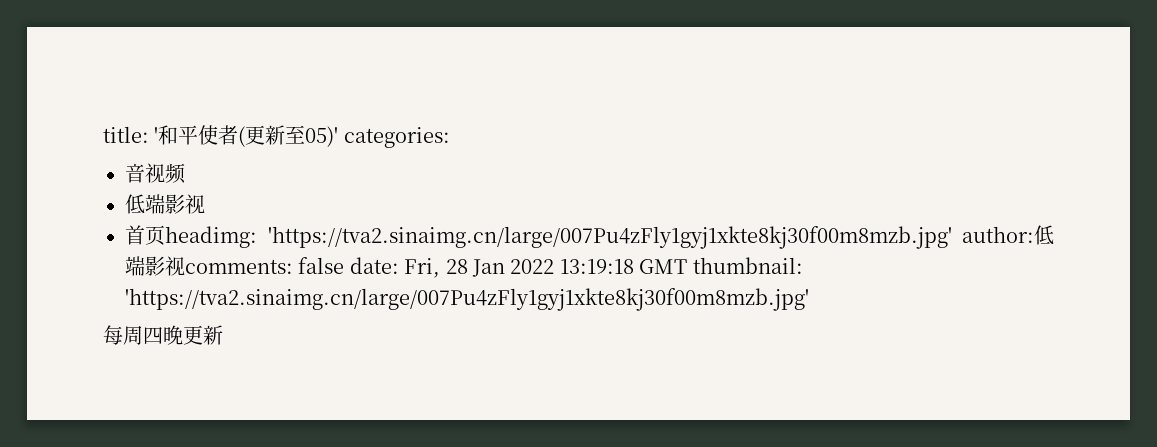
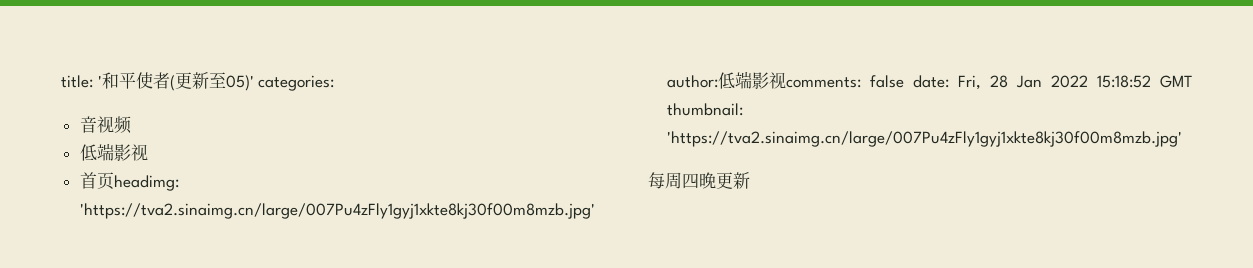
[559,259,634,274] 13:19:18 -> [1096,75,1151,88] 15:18:52

